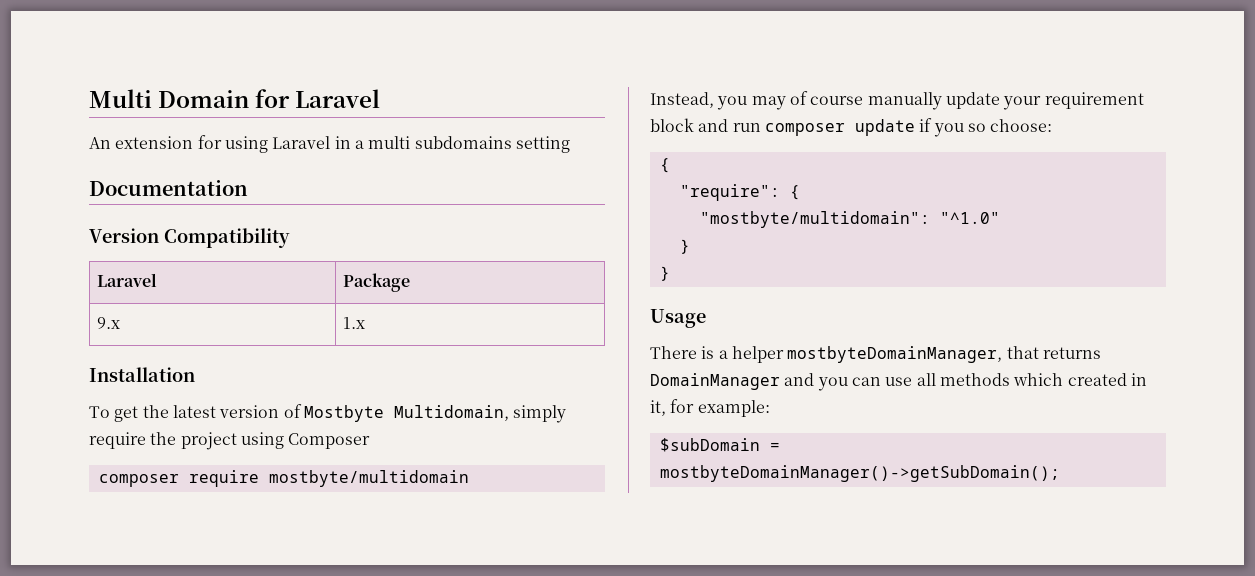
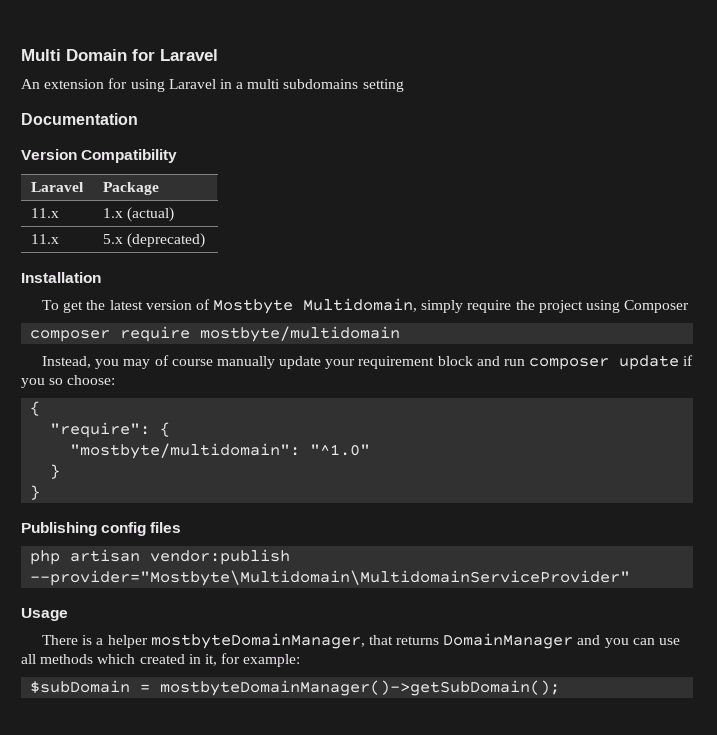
[96,317,120,329] 9.x -> [30,208,59,218] 11.x
(365, 323) none -> [127,207,175,222] [30,234,59,244] [102,233,206,248] (actual) // 11.x | 5.x (deprecated)
(670, 273) none -> [21,522,182,536] [30,549,291,565] [30,570,631,586] // Publishing config files // php artisan vendor:publish --provider="Mostbyte\Multidomain\MultidomainServiceProvider"

